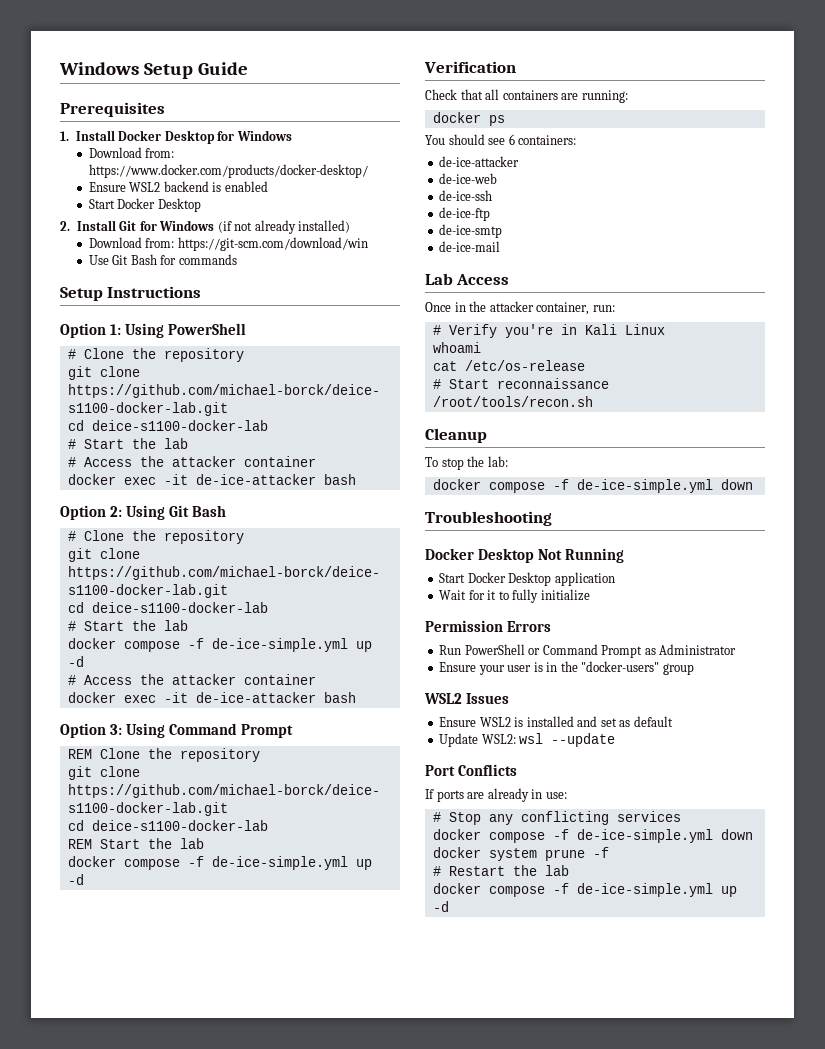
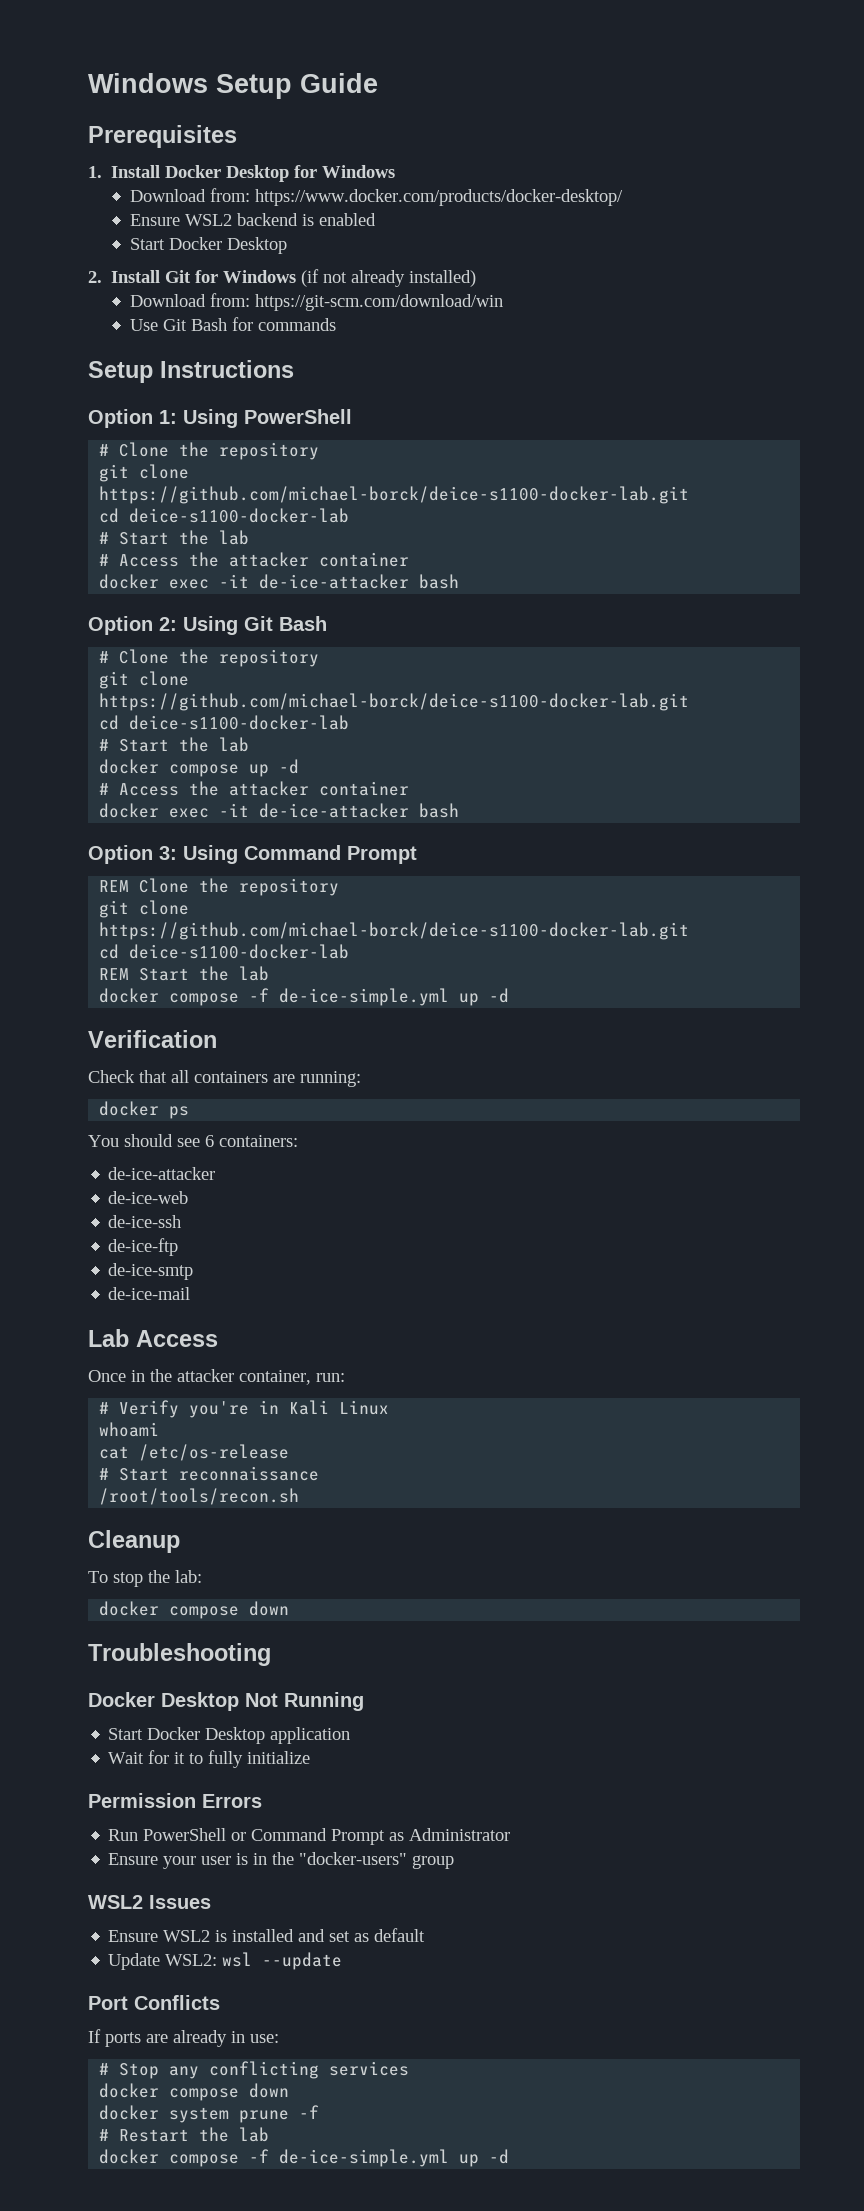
[187,638,348,652] -f de-ice-simple.yml -> (240, 770) none
[552,479,713,493] -f de-ice-simple.yml -> (240, 1612) none
[552,829,713,843] -f de-ice-simple.yml -> (240, 2094) none

